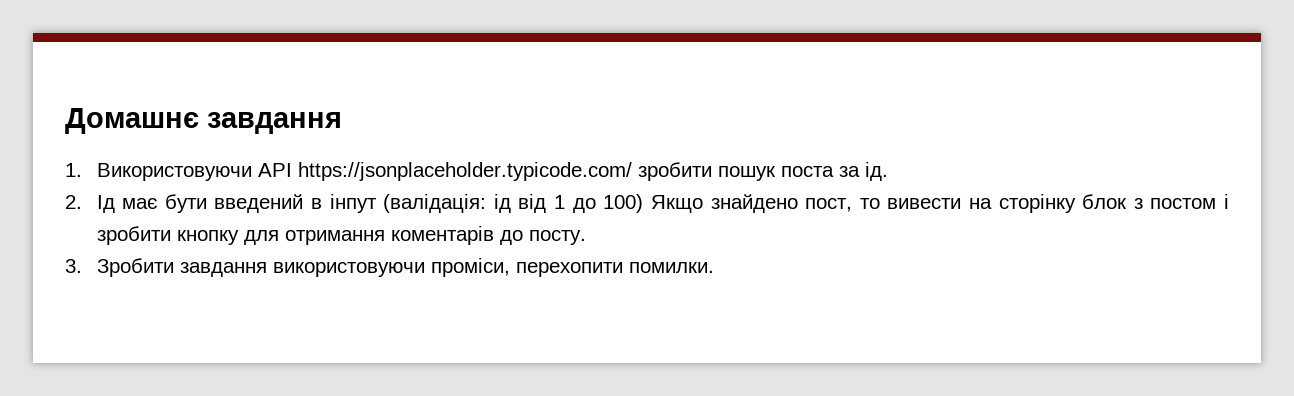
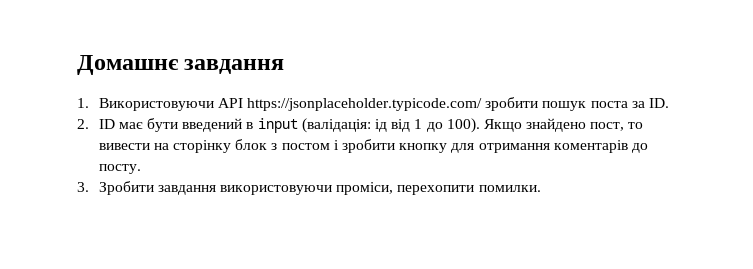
[864,162,888,181] ід. -> [648,98,669,108] ID.
[96,195,115,213] Ід -> [98,119,115,129] ID
[329,194,377,213] інпут -> [257,118,298,133] input
[603,194,644,213] 100) -> [446,118,480,133] 100).

